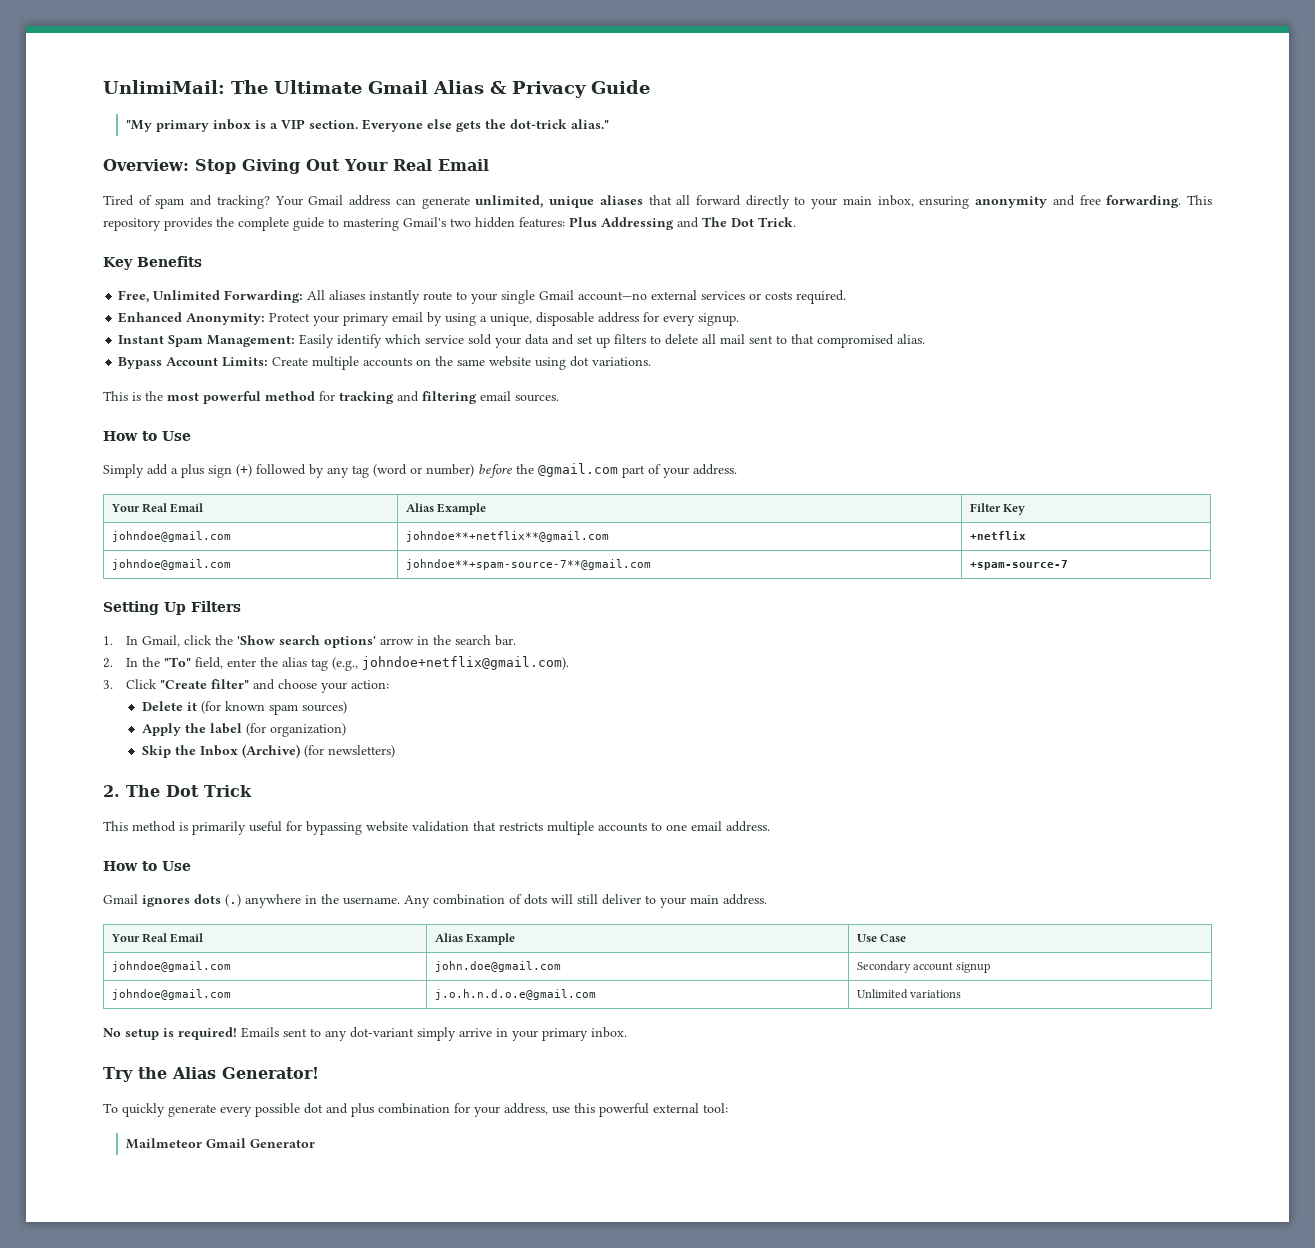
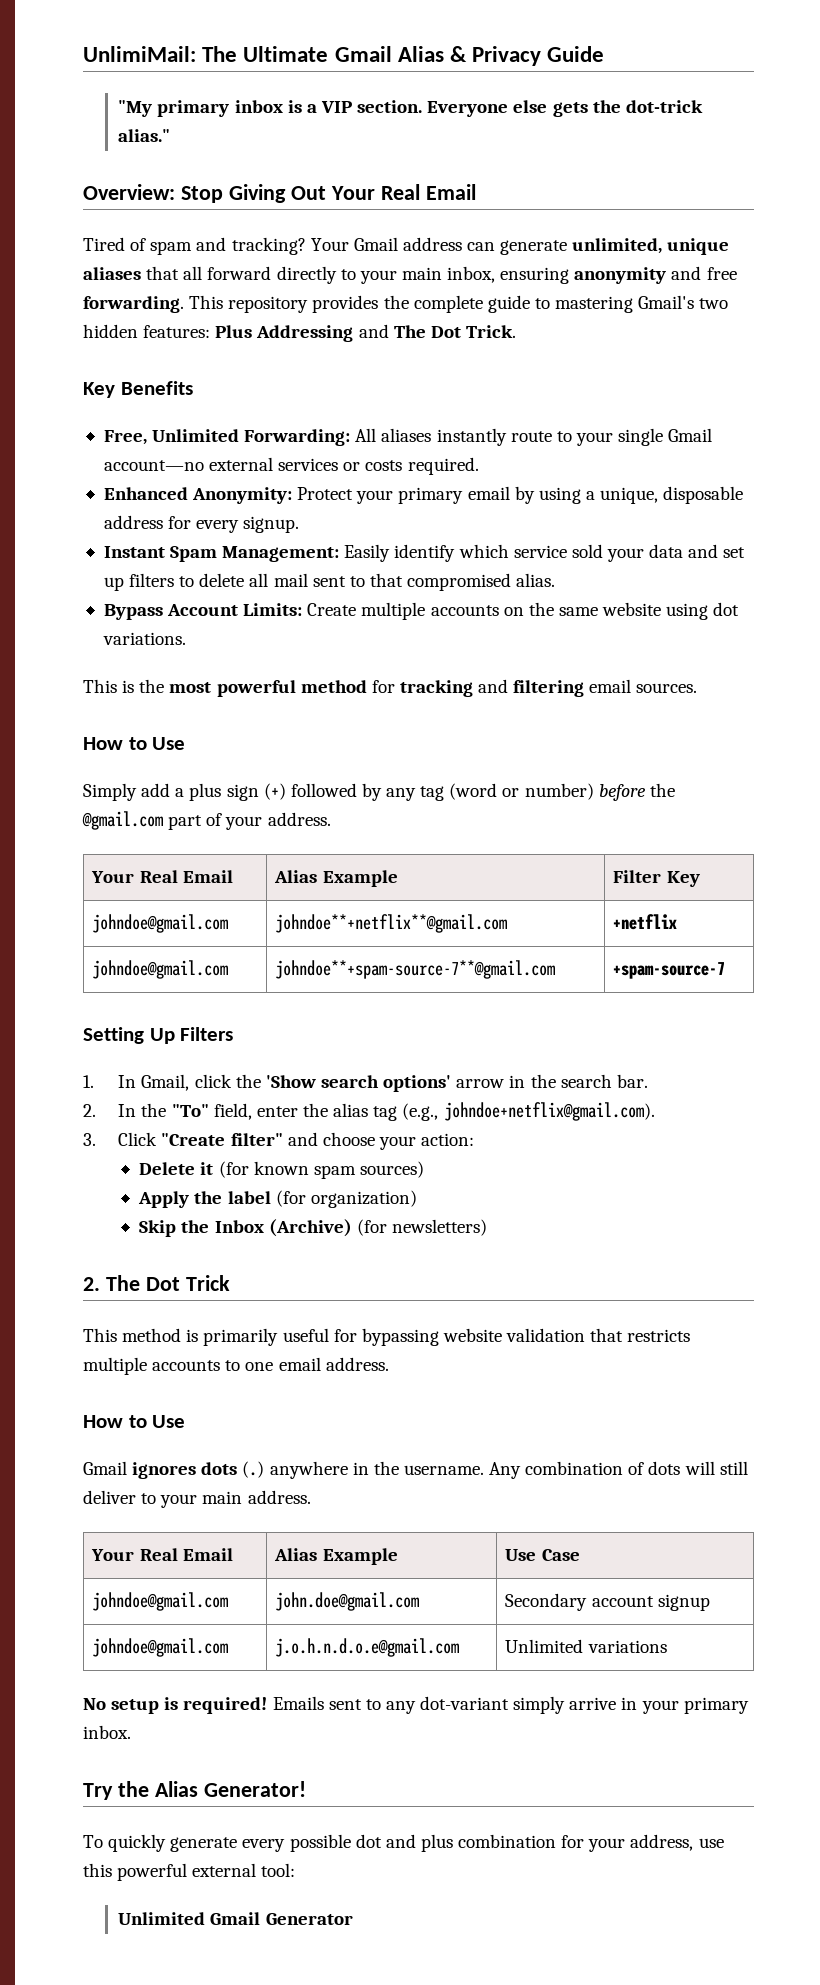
[126,1138,203,1149] Mailmeteor -> [118,1912,206,1925] Unlimited

